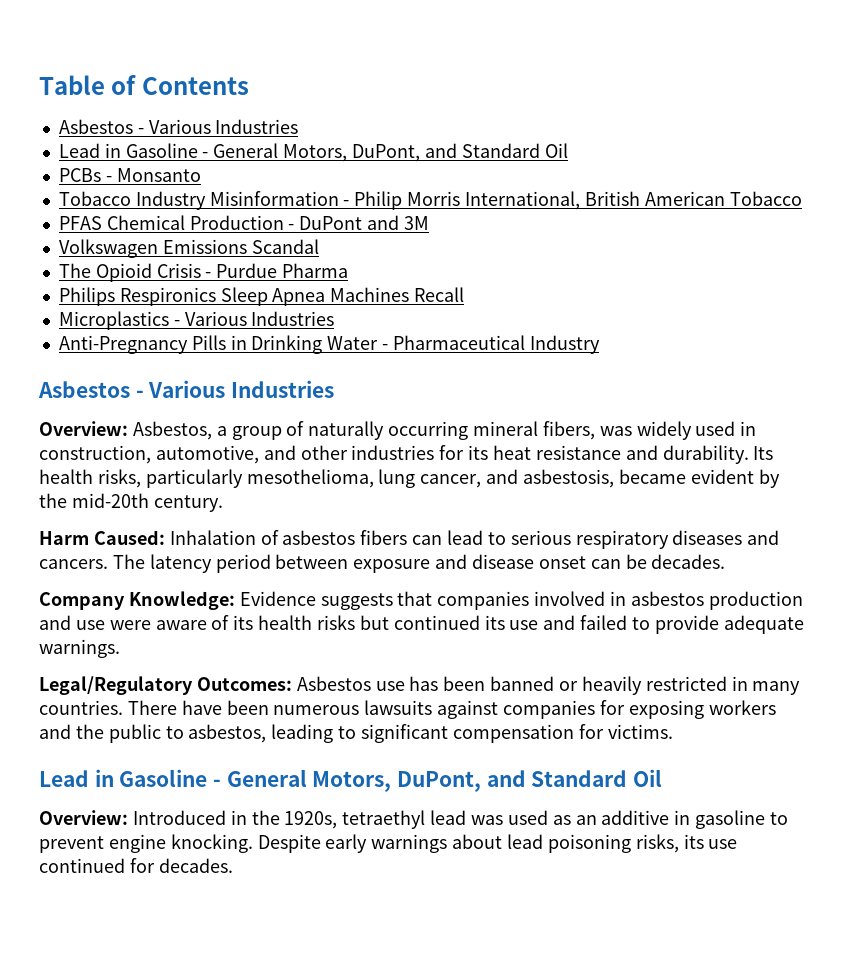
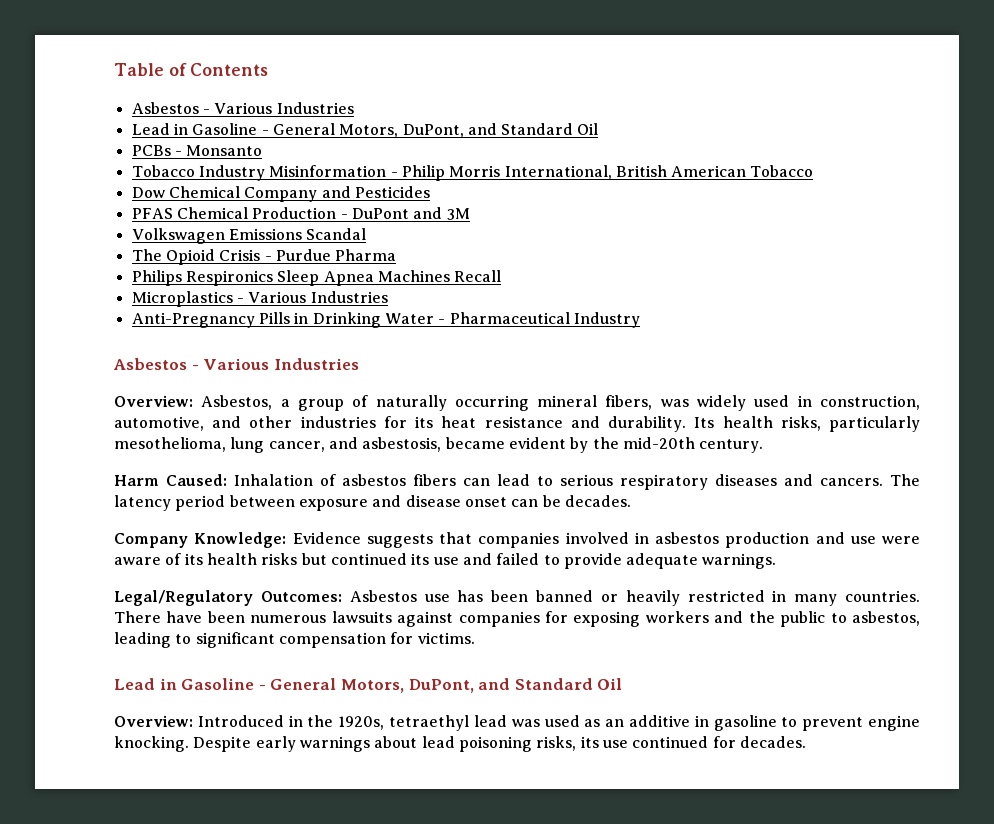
(802, 198) none -> [131,186,430,202] // Dow Chemical Company and Pesticides

